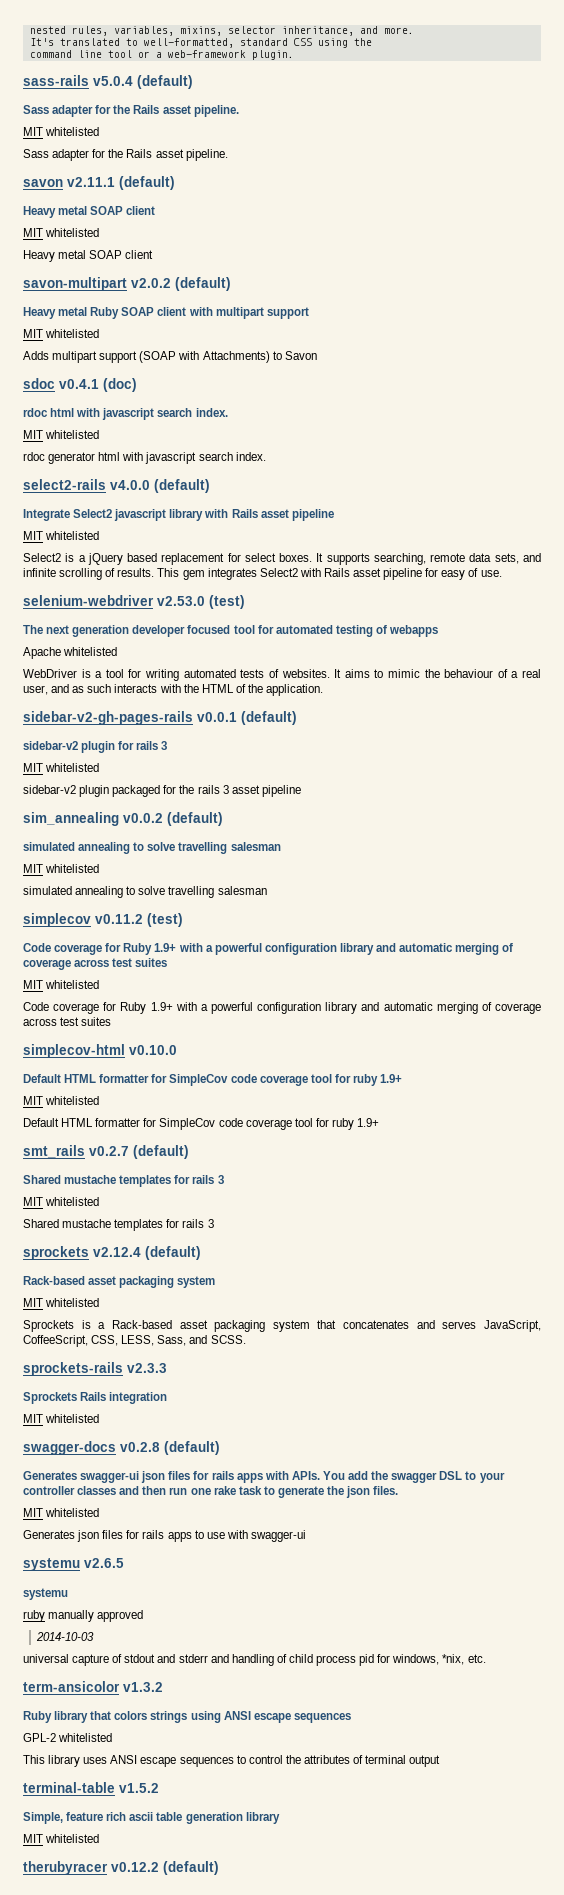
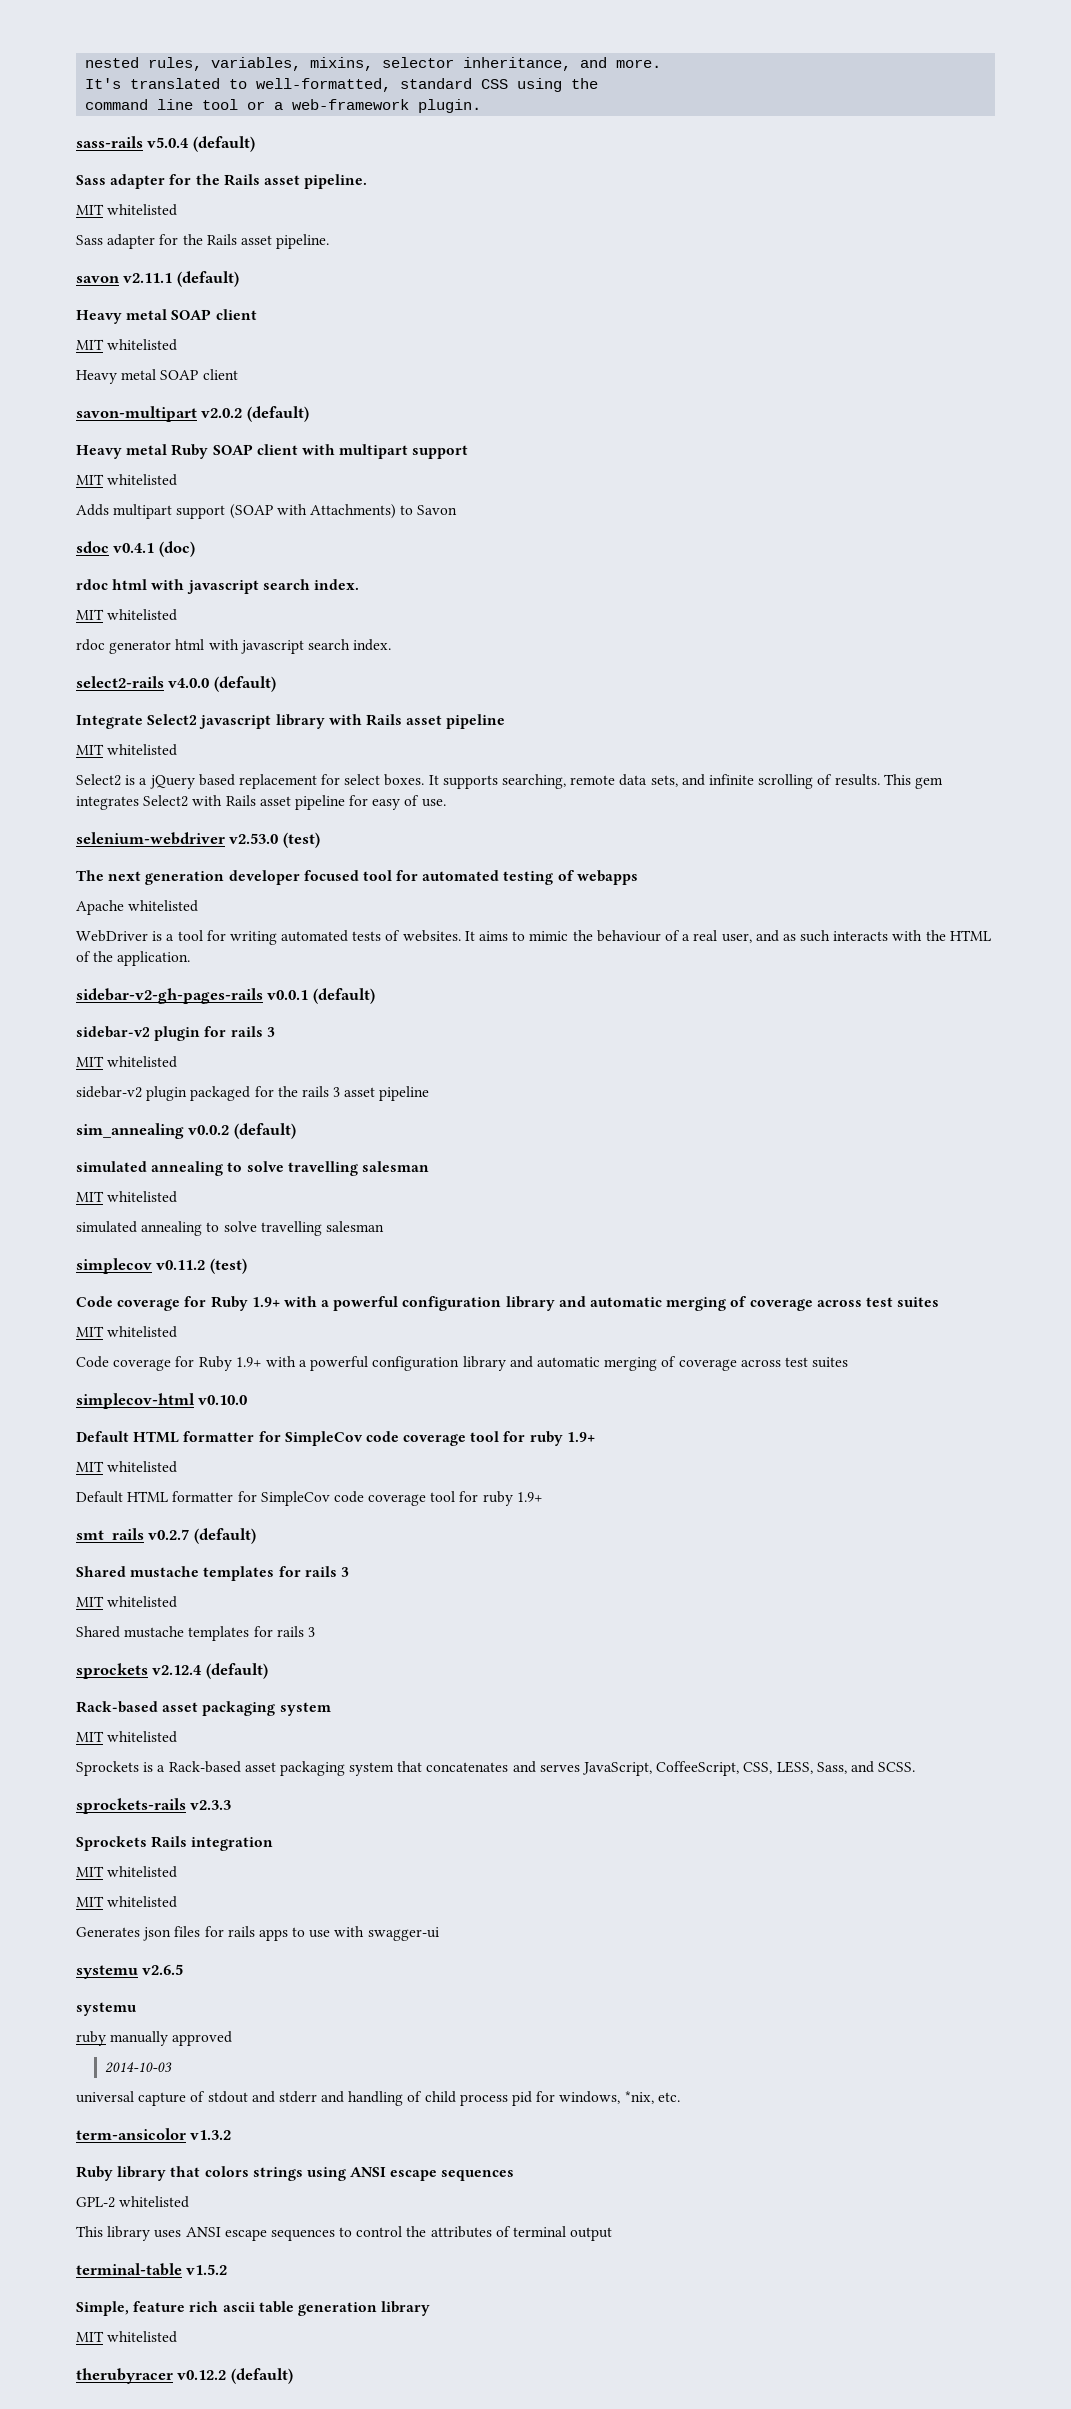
[23,1441,220,1455] [23,1471,505,1483] [23,1486,399,1498] // swagger-docs v0.2.8 (default) // Generates swagger-ui json files for rails apps with APIs. You add the swagger DSL to your controller classes and then run one rake task to generate the json files. -> (178, 1872) none

